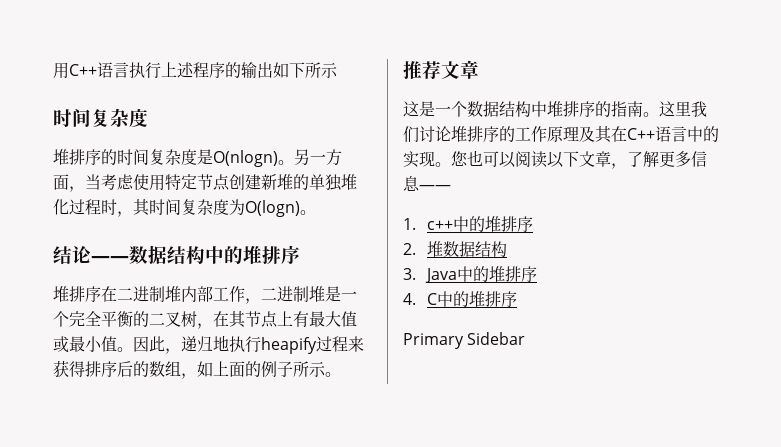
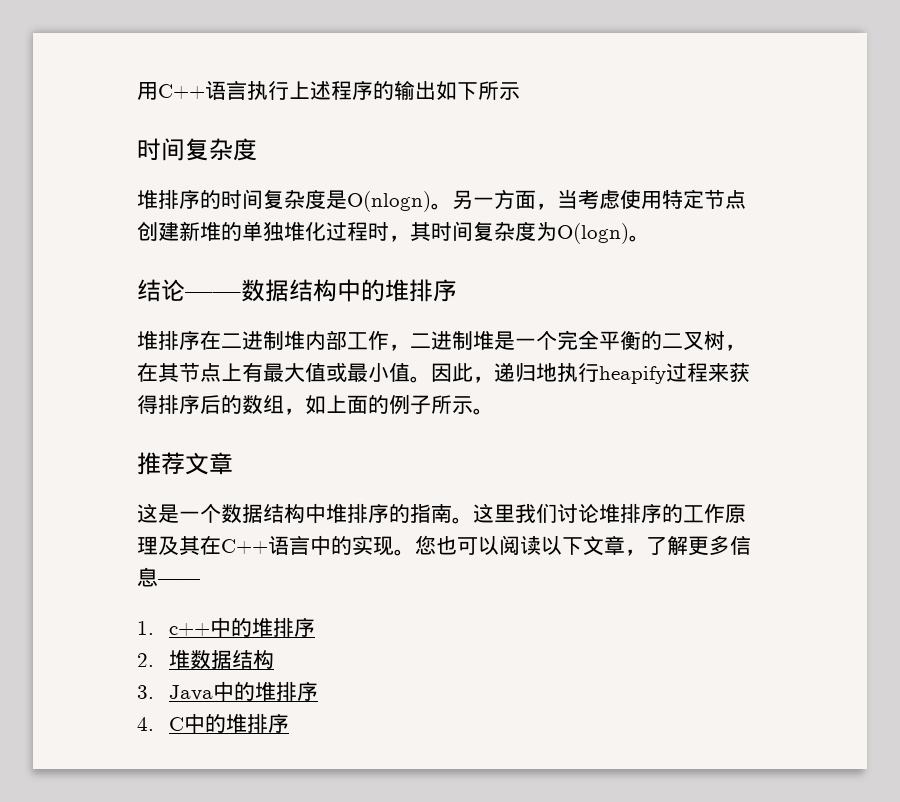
[403,332,526,349] // Primary Sidebar -> (290, 723) none

